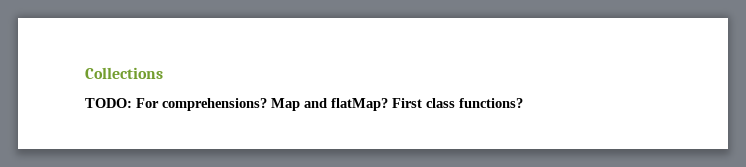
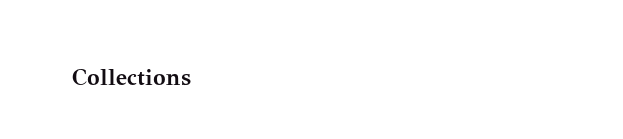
[85,98,523,111] // TODO: For comprehensions? Map and flatMap? First class functions? -> (191, 77) none

